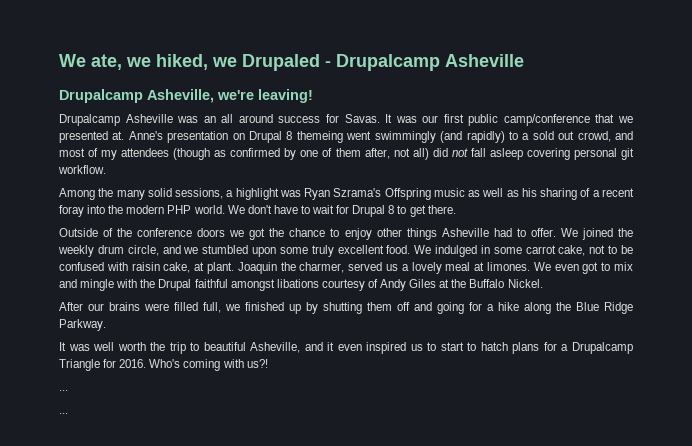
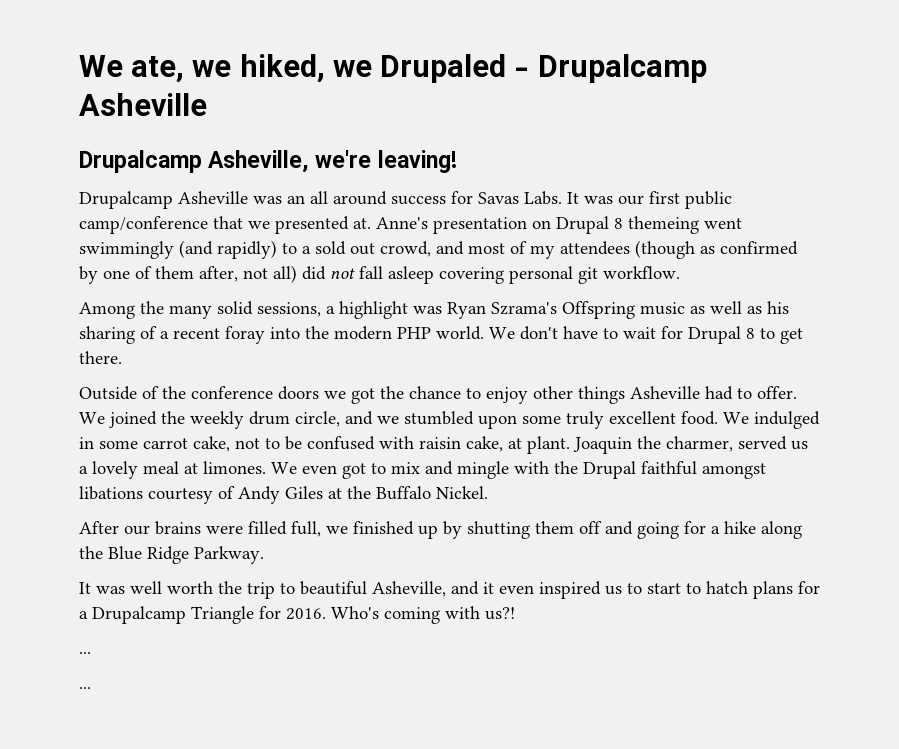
[344,114,380,123] Savas. -> [478,191,562,205] Savas Labs.

